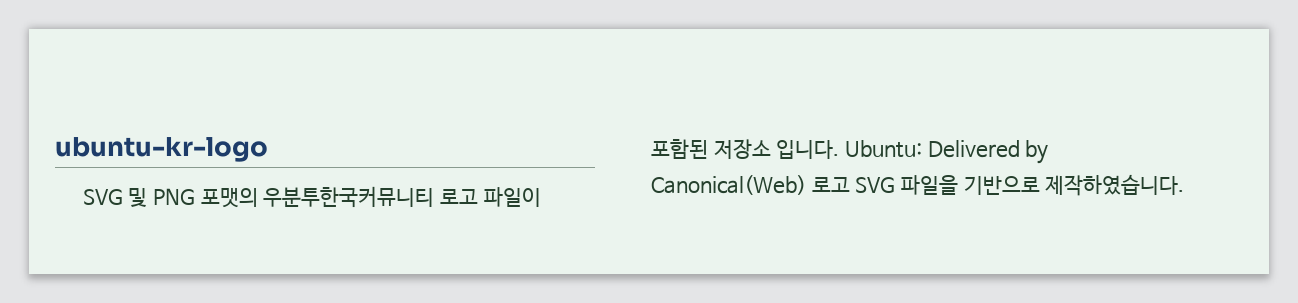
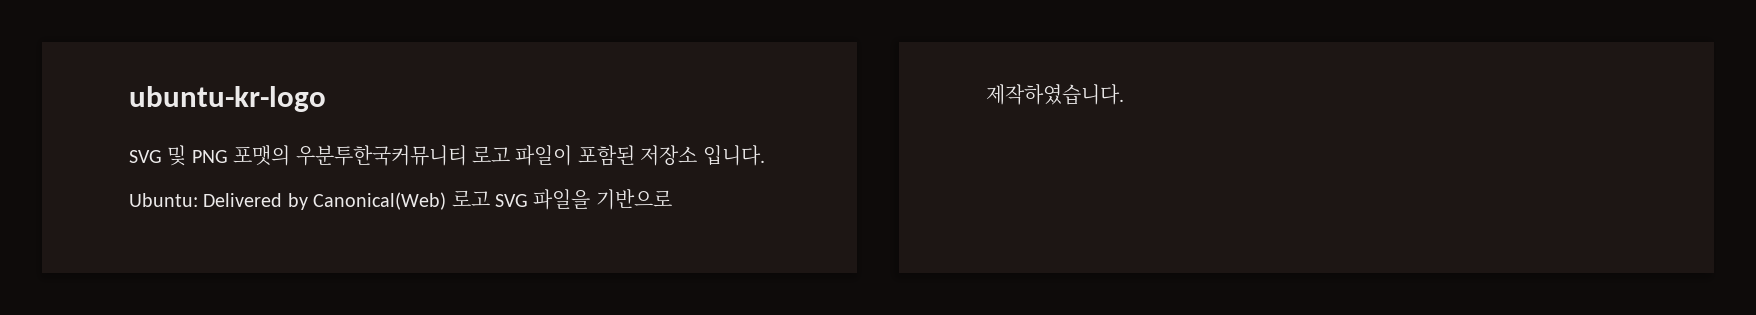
(840, 149) none -> (765, 155) //

